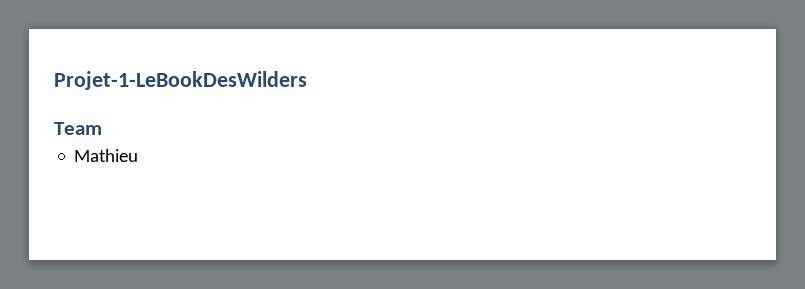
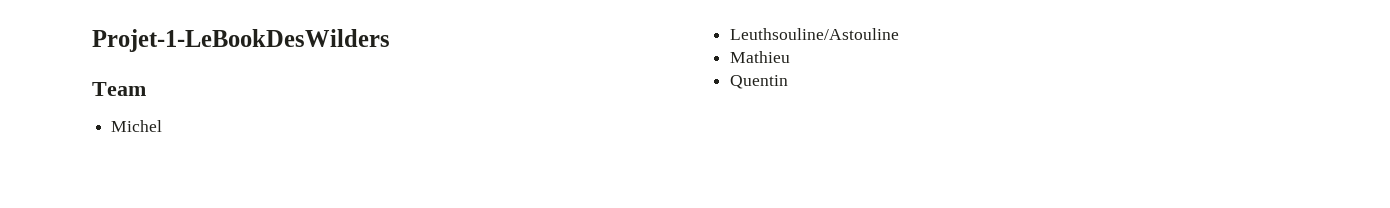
(102, 128) none -> [111,120,163,132] [730,28,900,40] // Michel // Leuthsouline/Astouline
(139, 155) none -> [730,75,789,89] // Quentin

